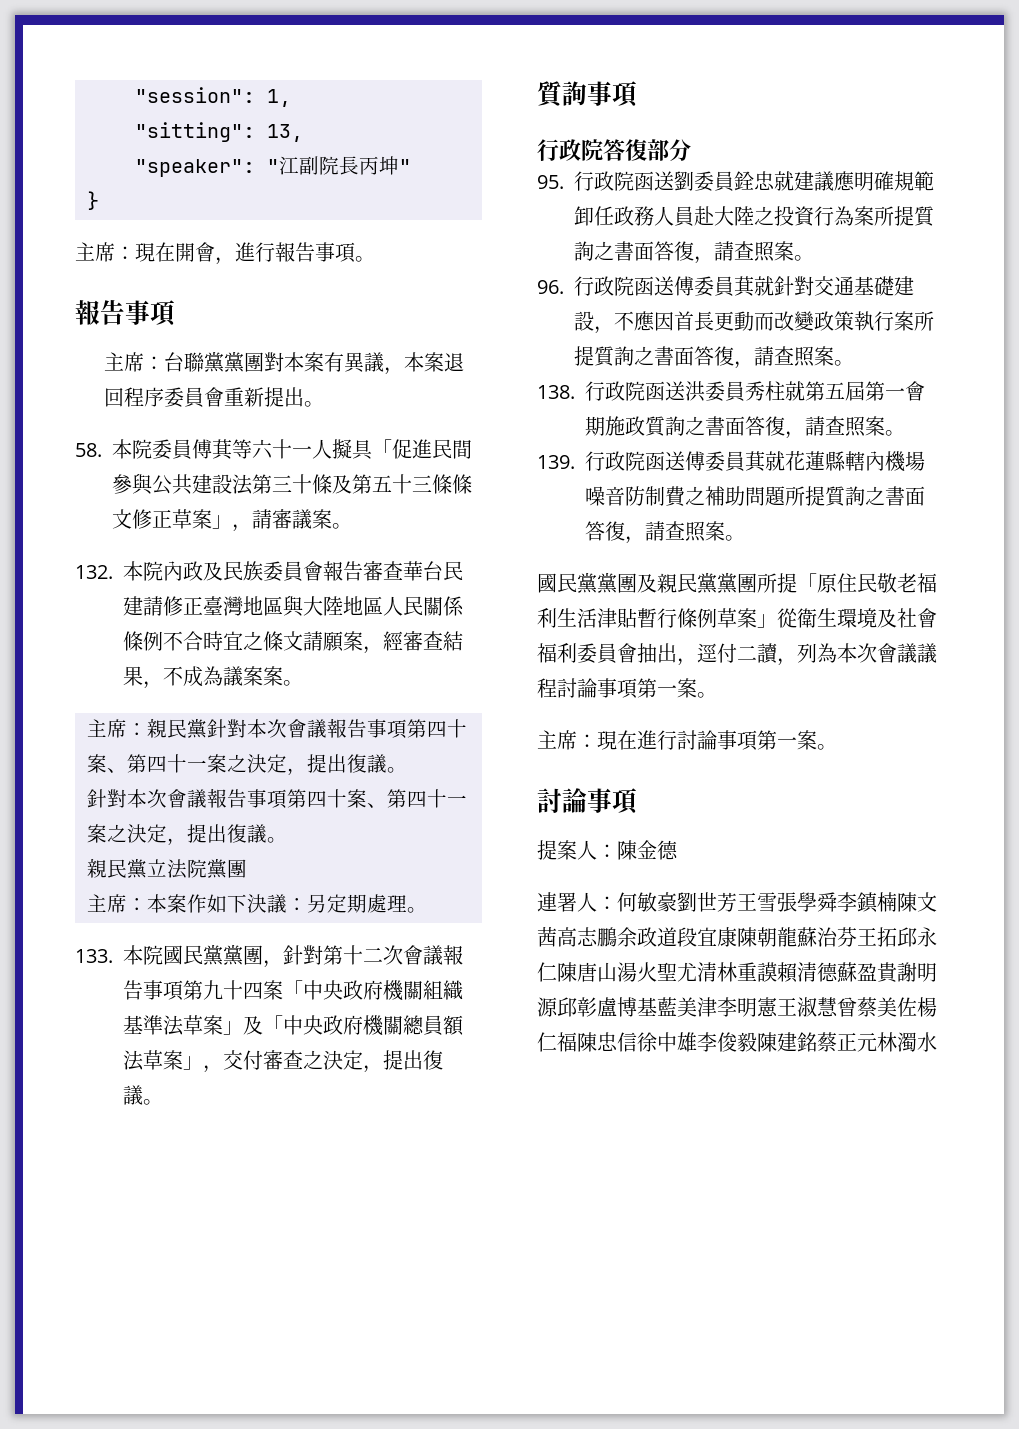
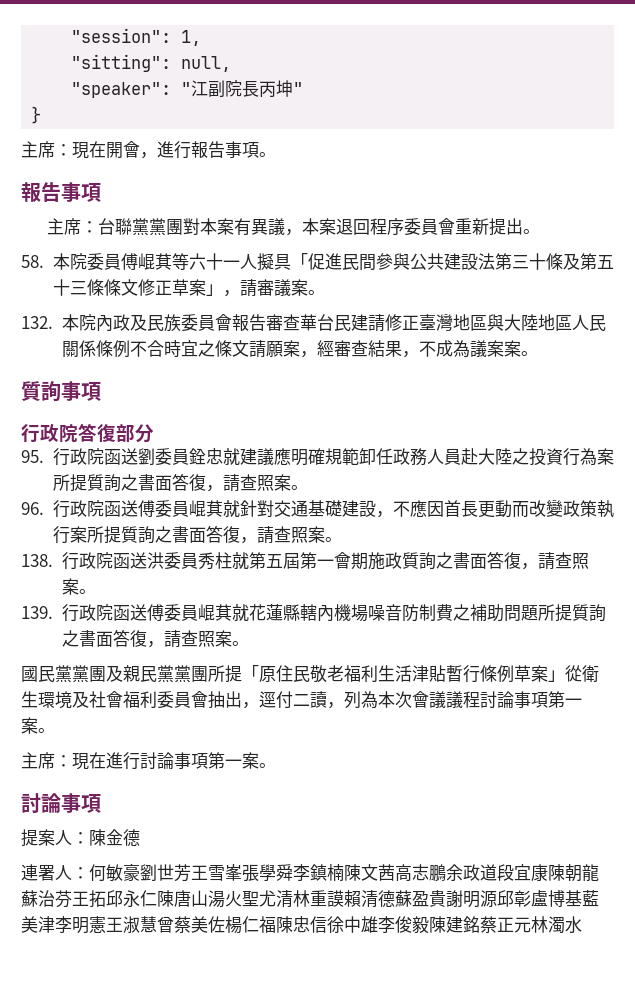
[267,124,303,142] 13, -> [181,56,232,72] null,
(212, 449) none -> [137,253,155,270] 崐
[87,718,467,739] [87,754,407,775] [87,788,467,809] [87,824,287,845] [87,858,247,879] [87,894,427,913] [75,944,463,968] [123,980,463,1001] [123,1015,464,1036] [123,1050,443,1073] [123,1085,163,1105] // 主席：親民黨針對本次會議報告事項第四十案、第四十一案之決定，提出復議。 // 針對本次會議報告事項第四十案、第四十一案之決定，提出復議。 // 親民黨立法院黨團 // 主席：本案作如下決議：另定期處理。 // 133.本院國民黨黨團，針對第十二次會議報告事項第九十四案「中央政府機關組織基準法草案」及「中央政府機關總員額法草案」，交付審查之決定，提出復議。 -> (538, 353) none
(734, 286) none -> [188,500,206,517] 崐
(745, 461) none -> [197,604,215,621] 崐
(777, 902) none -> [225,864,242,881] 峯

